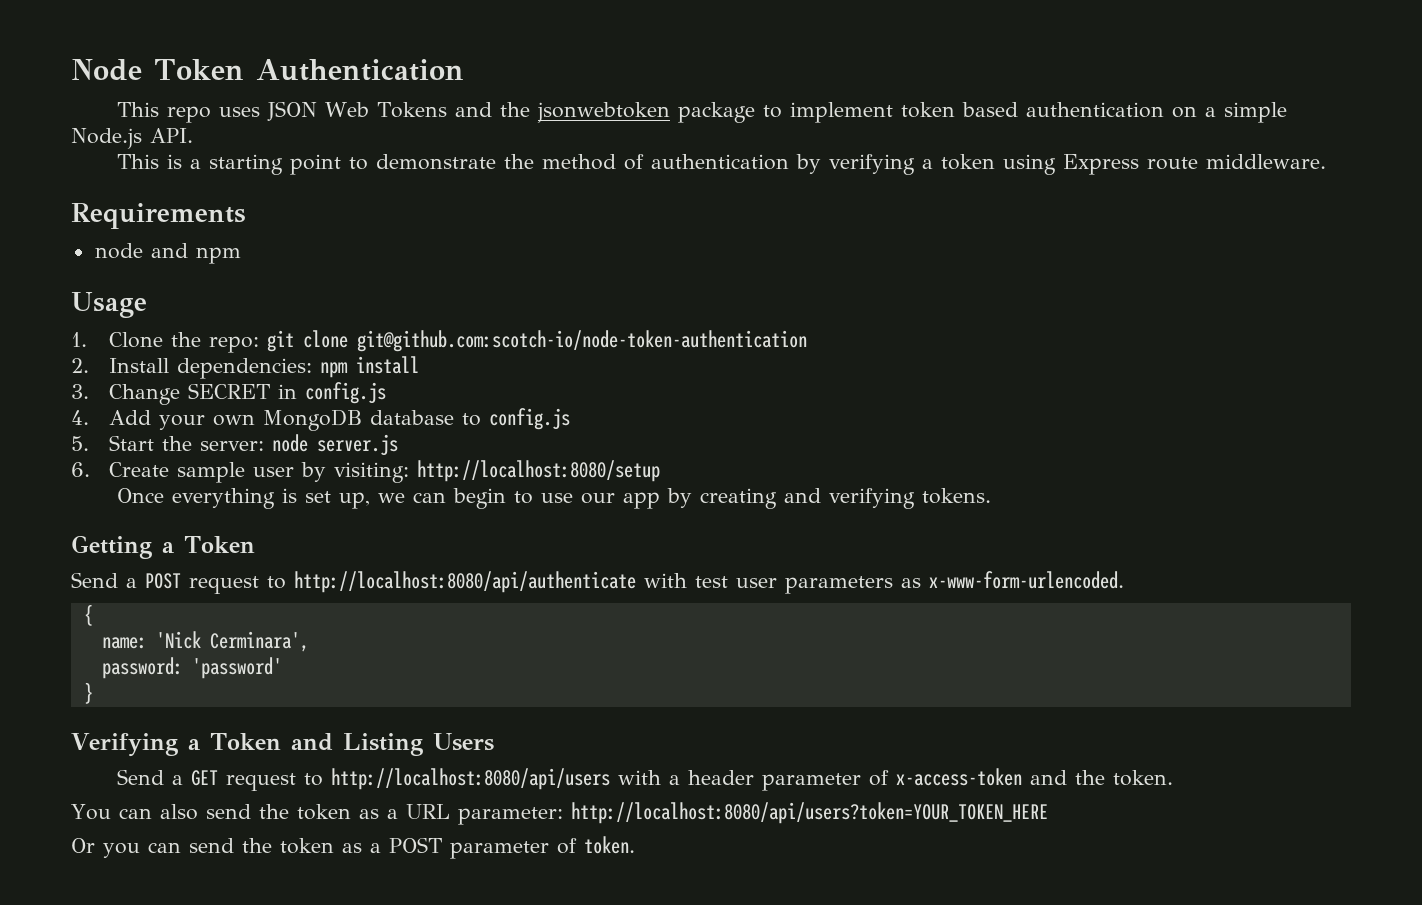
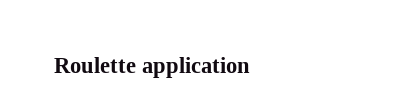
[71,59,464,81] [117,101,1288,123] [71,128,193,149] [117,154,1327,175] [71,203,246,229] [94,243,241,264] [71,292,147,318] [71,330,807,353] [71,356,419,379] [71,382,386,405] [71,408,570,431] [71,434,398,456] [71,460,660,483] [117,488,992,509] [71,535,255,559] [71,571,1124,594] [83,604,93,626] [101,631,309,652] [101,657,282,679] [83,682,93,704] [71,733,494,757] [117,768,1174,791] [71,802,1048,825] [71,836,635,859] Node Token Authentication // This repo uses JSON Web Tokens and the jsonwebtoken package to implement token based authentication on a simple Node.js API. // This is a starting point to demonstrate the method of authentication by verifying a token using Express route middleware. // Requirements // node and npm // Usage // 1. Clone the repo: git clone git@github.com:scotch-io/node-token-authentication // 2. Install dependencies: npm install // 3. Change SECRET in config.js // 4. Add your own MongoDB database to config.js // 5. Start the server: node server.js // 6. Create sample user by visiting: http://localhost:8080/setup // Once everything is set up, we can begin to use our app by creating and verifying tokens. // Getting a Token // Send a POST request to http://localhost:8080/api/authenticate with test user parameters as x-www-form-urlencoded. // { // name: 'Nick Cerminara', // password: 'password' // } // Verifying a Token and Listing Users // Send a GET request to http://localhost:8080/api/users with a header parameter of x-access-token and the token. // You can also send the token as a URL parameter: http://localhost:8080/api/users?token=YOUR_TOKEN_HERE // Or you can send the token as a POST parameter of token. -> [54,57,251,78] Roulette application

